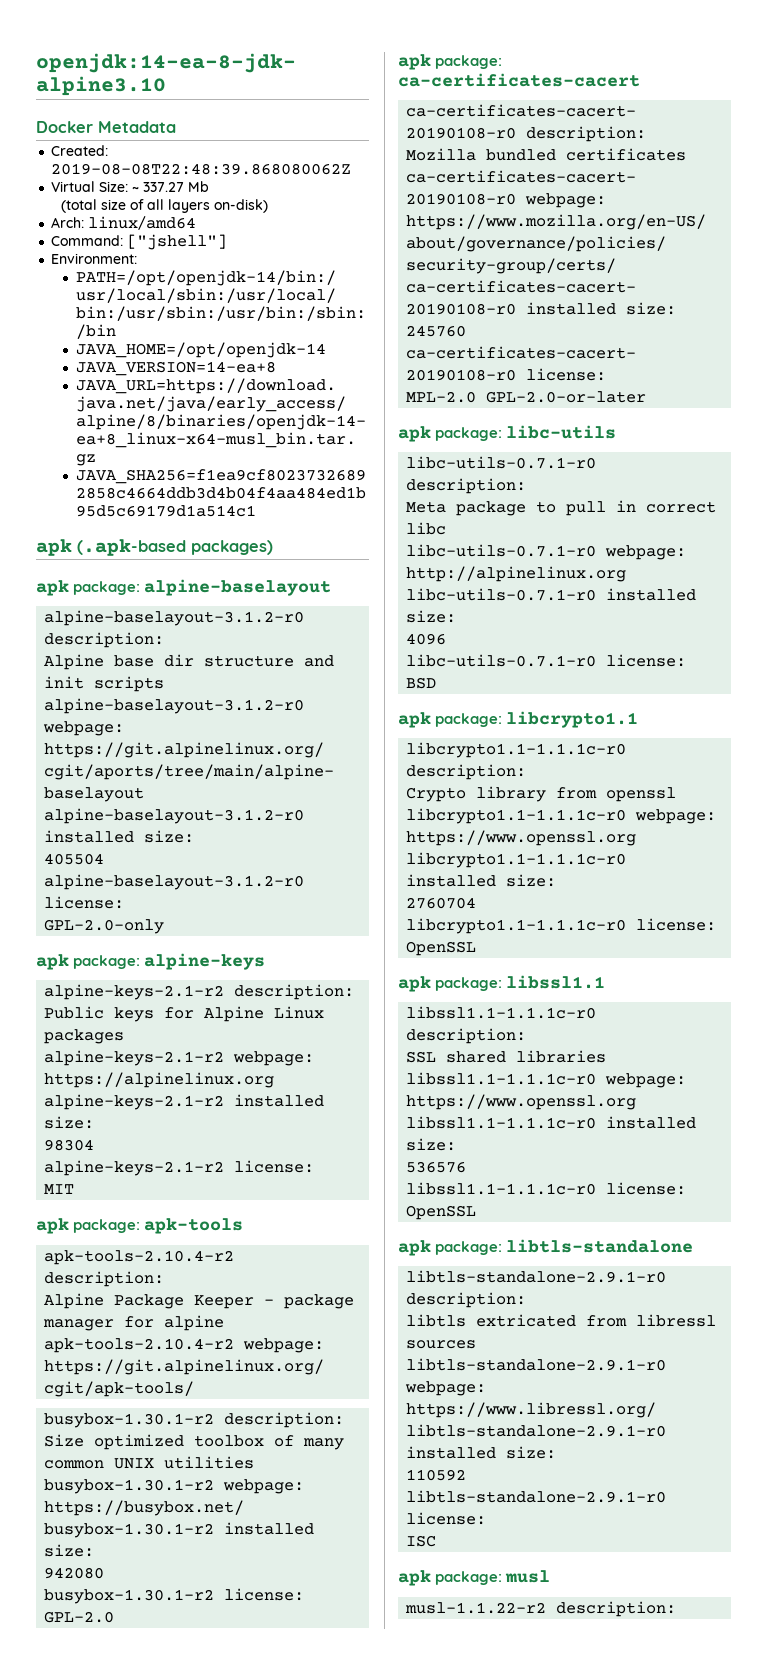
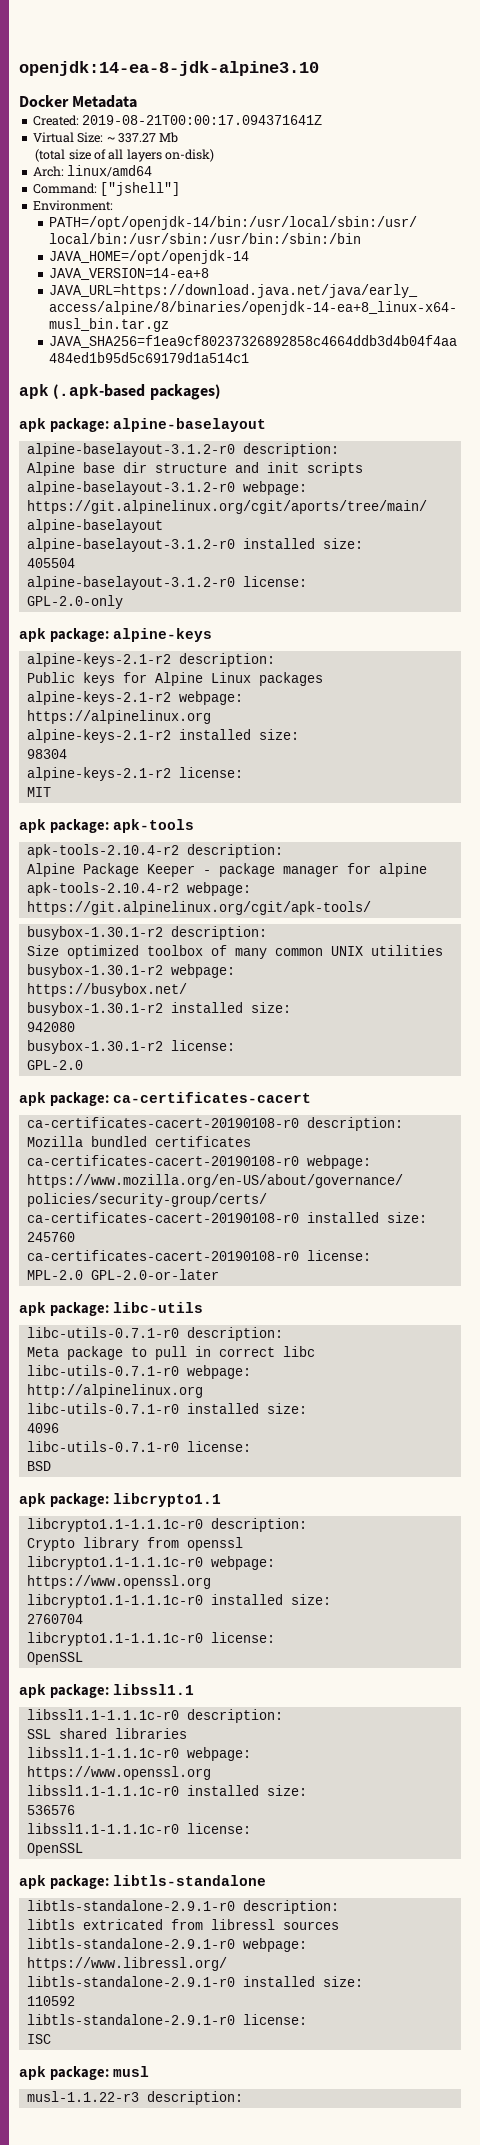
[51,163,352,175] 2019-08-08T22:48:39.868080062Z -> [82,115,323,125] 2019-08-21T00:00:17.094371641Z
[405,1602,547,1614] musl-1.1.22-r2 -> [26,2091,139,2102] musl-1.1.22-r3

